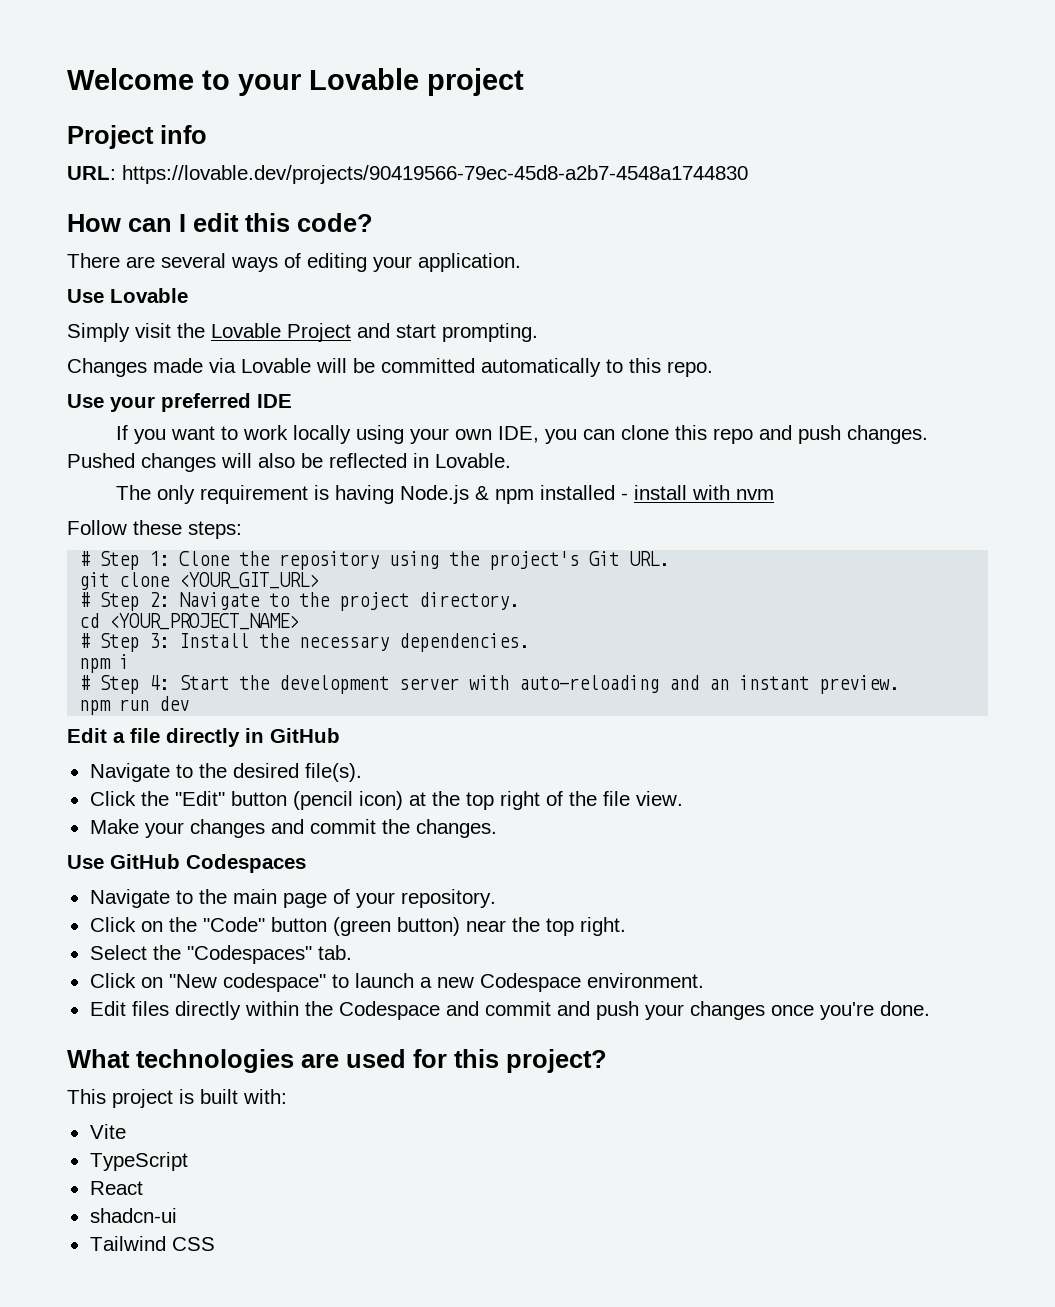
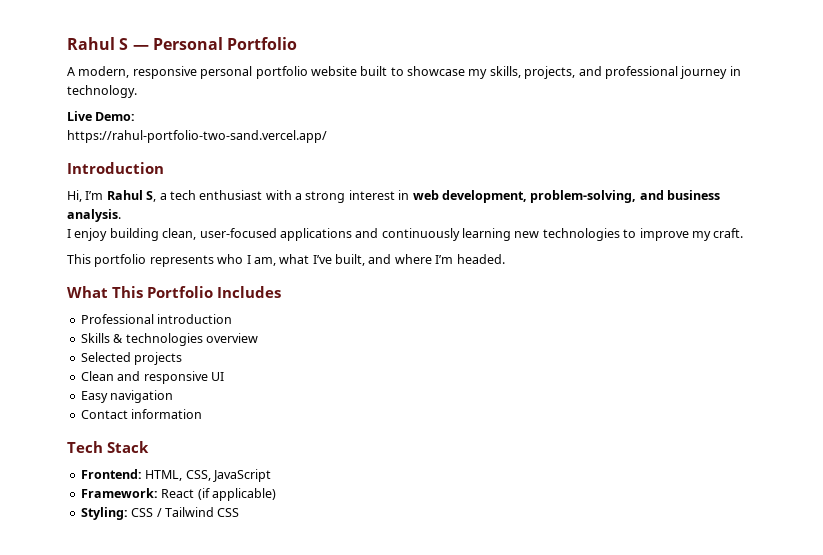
[67,68,524,96] [67,125,207,149] [67,165,748,184] [67,213,373,232] [67,253,521,272] [67,288,188,303] [67,323,538,342] [67,358,713,377] [67,393,292,412] [116,425,929,444] [67,453,511,472] [116,485,775,504] [67,520,242,539] [79,551,670,570] [79,572,320,590] [79,592,520,611] [79,613,300,630] [79,633,530,652] [79,654,130,673] [79,675,900,694] [79,696,190,715] [67,728,340,747] [89,763,362,782] [89,791,683,810] [89,819,497,838] [67,854,306,873] [89,889,496,908] [89,917,626,936] [89,945,352,964] [89,973,704,992] [89,1001,930,1020] [67,1049,607,1073] [67,1089,287,1108] [89,1124,126,1139] [89,1152,188,1171] [89,1181,143,1195] [89,1208,177,1223] Welcome to your Lovable project // Project info // URL: https://lovable.dev/projects/90419566-79ec-45d8-a2b7-4548a1744830 // How can I edit this code? // There are several ways of editing your application. // Use Lovable // Simply visit the Lovable Project and start prompting. // Changes made via Lovable will be committed automatically to this repo. // Use your preferred IDE // If you want to work locally using your own IDE, you can clone this repo and push changes. Pushed changes will also be reflected in Lovable. // The only requirement is having Node.js & npm installed - install with nvm // Follow these steps: // # Step 1: Clone the repository using the project's Git URL. // git clone <YOUR_GIT_URL> // # Step 2: Navigate to the project directory. // cd <YOUR_PROJECT_NAME> // # Step 3: Install the necessary dependencies. // npm i // # Step 4: Start the development server with auto-reloading and an instant preview. // npm run dev // Edit a file directly in GitHub // Navigate to the desired file(s). // Click the "Edit" button (pencil icon) at the top right of the file view. // Make your changes and commit the changes. // Use GitHub Codespaces // Navigate to the main page of your repository. // Click on the "Code" button (green button) near the top right. // Select the "Codespaces" tab. // Click on "New codespace" to launch a new Codespace environment. // Edit files directly within the Codespace and commit and push your changes once you're done. // What technologies are used for this project? // This project is built with: // Vite // TypeScript // React // shadcn-ui // -> [67,37,298,50] [67,66,741,79] [67,85,137,98] [67,111,136,121] [67,130,327,143] [67,162,164,174] [67,190,720,203] [67,209,121,222] [67,228,744,241] [67,254,505,267] [67,286,282,298] [80,314,233,324] [80,333,258,346] [80,352,183,365] [80,371,224,384] [80,390,174,403] [80,409,203,419] [67,441,150,453] [80,469,271,482] [80,488,276,501] [80,507,162,520] Rahul S — Personal Portfolio // A modern, responsive personal portfolio website built to showcase my skills, projects, and professional journey in technology. // Live Demo: // https://rahul-portfolio-two-sand.vercel.app/ // Introduction // Hi, I’m Rahul S, a tech enthusiast with a strong interest in web development, problem-solving, and business analysis. // I enjoy building clean, user-focused applications and continuously learning new technologies to improve my craft. // This portfolio represents who I am, what I’ve built, and where I’m headed. // What This Portfolio Includes // Professional introduction // Skills & technologies overview // Selected projects // Clean and responsive UI // Easy navigation // Contact information // Tech Stack // Frontend: HTML, CSS, JavaScript // Framework: React (if applicable) // Styling: CSS /

